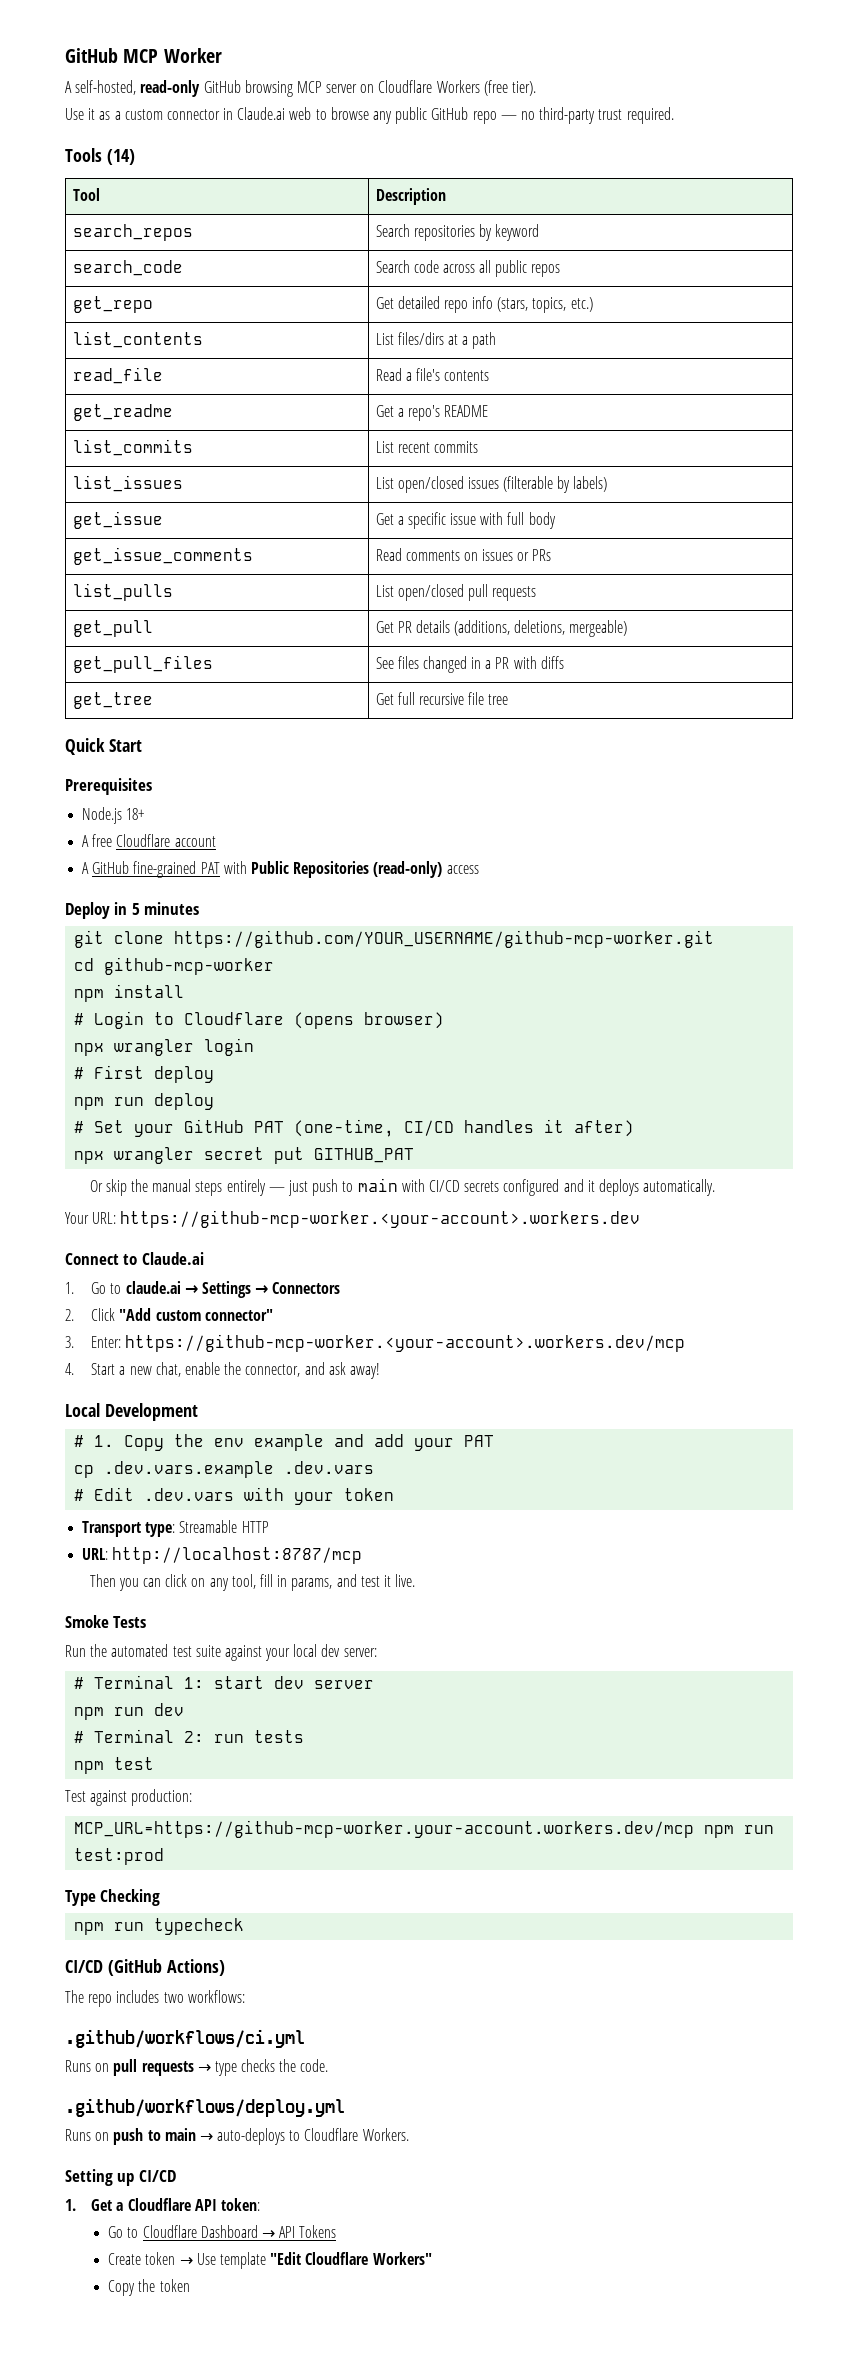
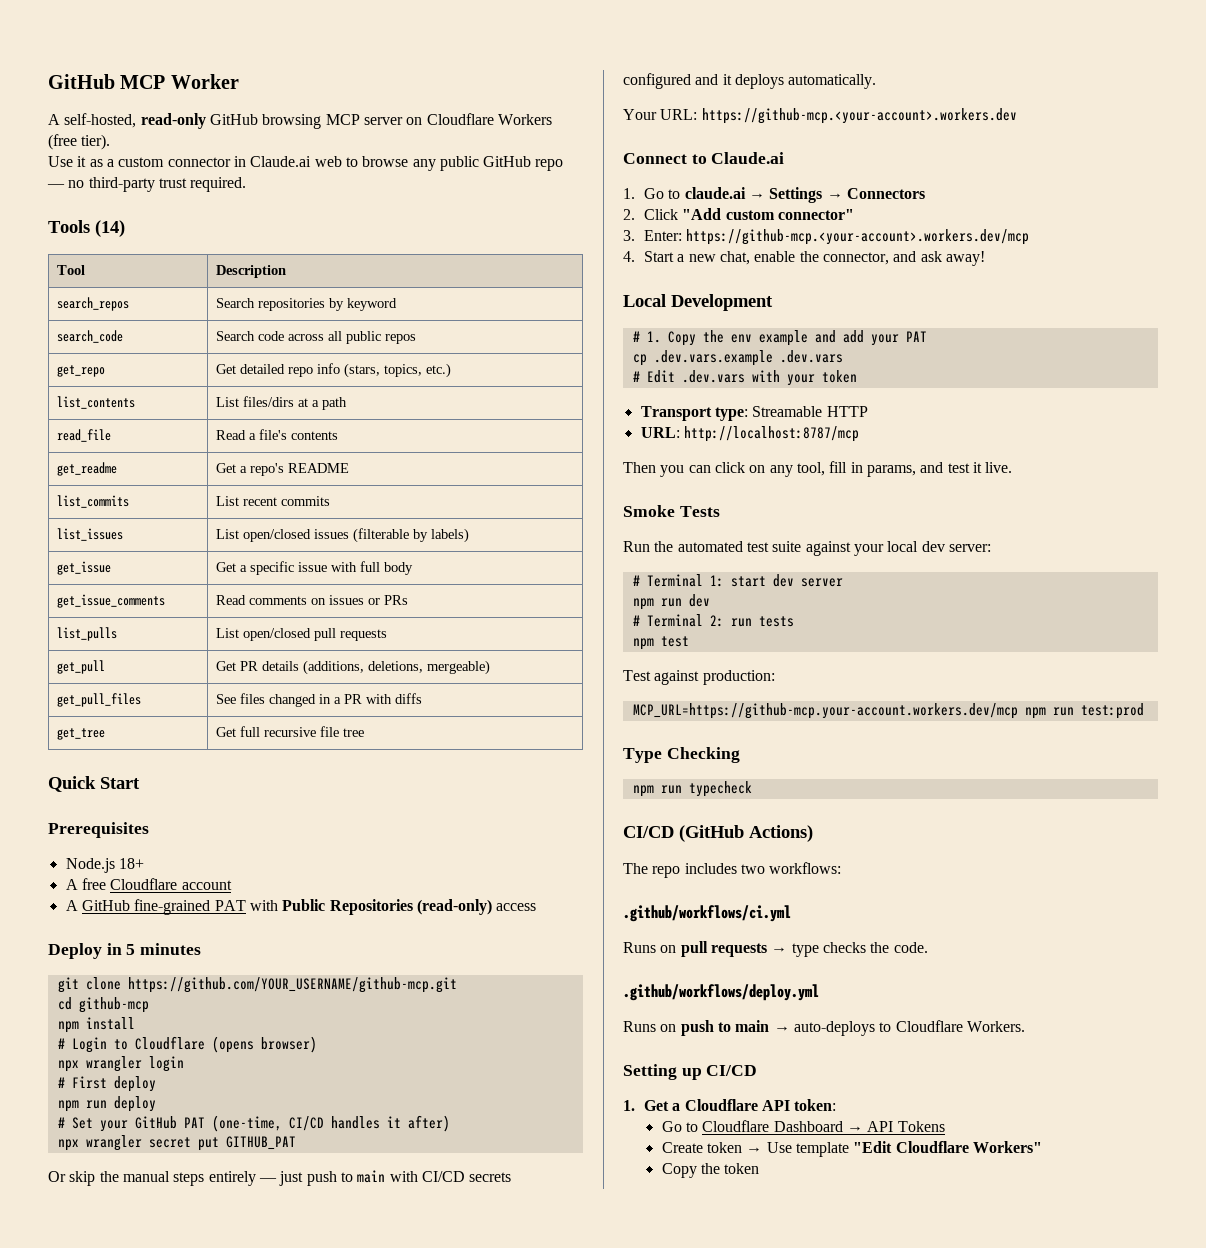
[174,930,715,948] https://github.com/YOUR_USERNAME/github-mcp-worker.git -> [127,977,457,993] https://github.com/YOUR_USERNAME/github-mcp.git
[104,957,275,975] github-mcp-worker -> [78,997,149,1013] github-mcp
[120,1210,641,1228] https://github-mcp-worker.<your-account>.workers.dev -> [701,108,1017,124] https://github-mcp.<your-account>.workers.dev
[125,1334,686,1352] https://github-mcp-worker.<your-account>.workers.dev/mcp -> [686,229,1030,245] https://github-mcp.<your-account>.workers.dev/mcp
[74,1820,695,1838] MCP_URL=https://github-mcp-worker.your-account.workers.dev/mcp -> [632,703,1018,719] MCP_URL=https://github-mcp.your-account.workers.dev/mcp

